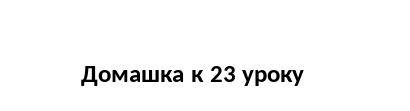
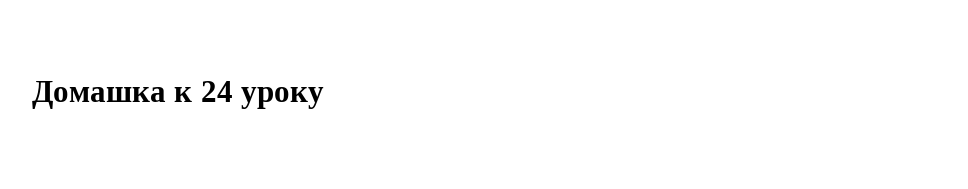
[209,66,236,82] 23 -> [200,81,233,102] 24

